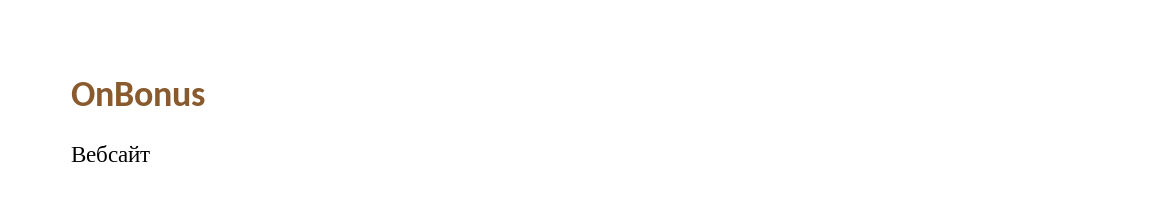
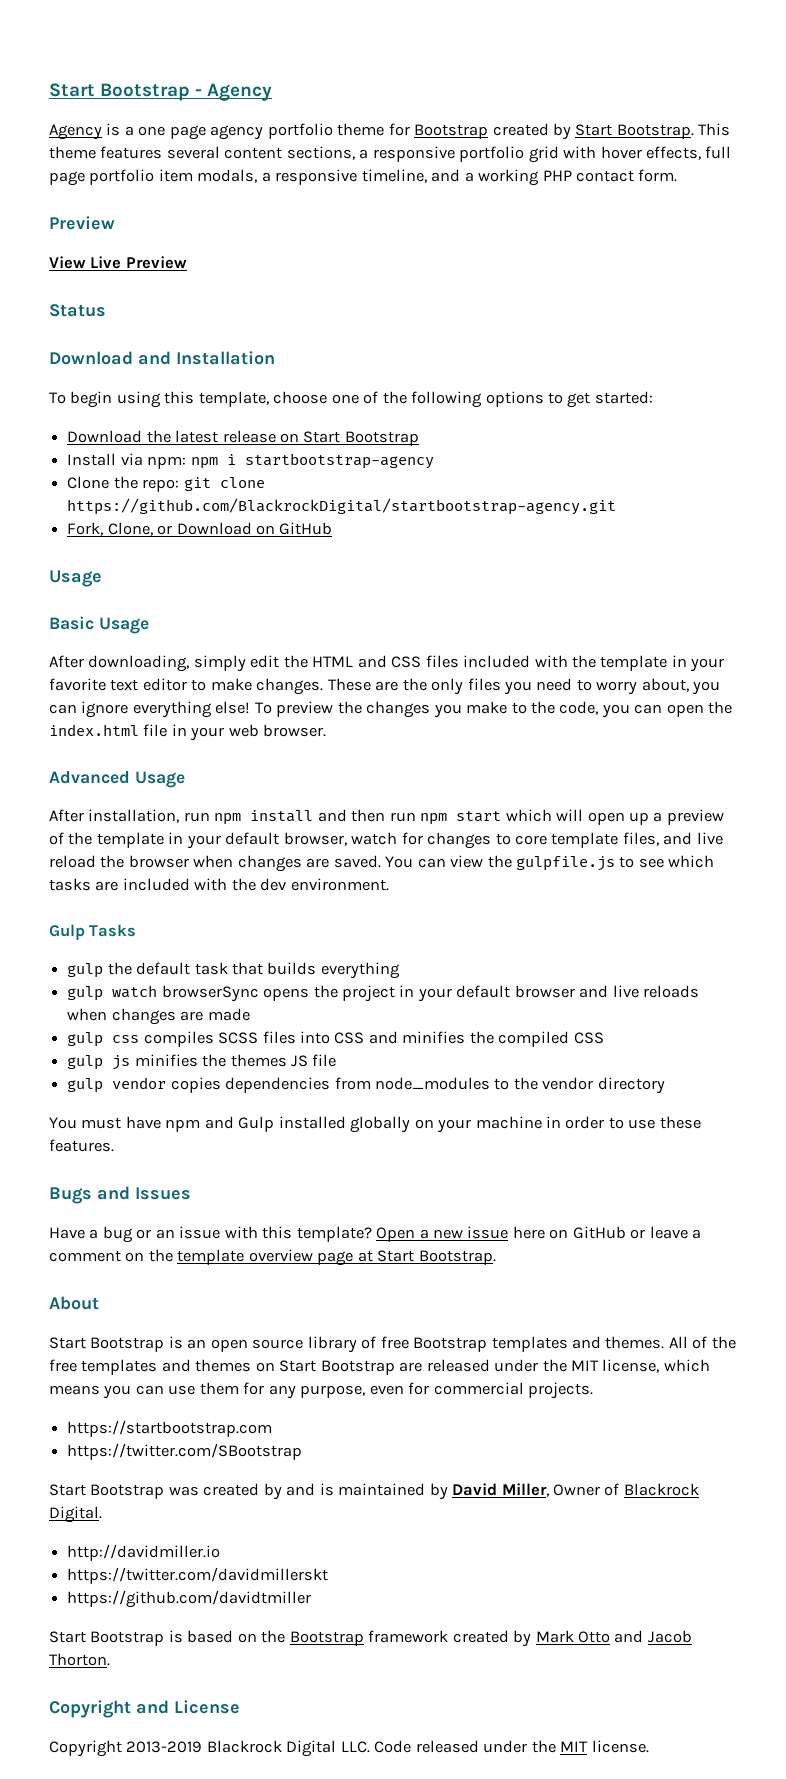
[71,82,205,106] [71,145,150,162] OnBonus // Вебсайт -> [49,83,273,101] [49,123,731,140] [49,146,732,163] [49,169,678,186] [49,216,115,230] [49,256,187,269] [49,304,106,317] [49,351,275,365] [49,391,653,408] [67,430,419,446] [67,453,434,469] [67,476,265,492] [67,498,617,515] [67,522,333,536] [49,570,102,587] [49,616,149,634] [49,655,725,672] [49,678,721,695] [49,701,733,718] [49,724,327,741] [49,771,185,788] [49,809,724,825] [49,832,723,849] [49,855,715,872] [49,878,389,891] [49,924,137,940] [67,962,400,979] [67,985,700,1002] [67,1008,250,1025] [67,1031,604,1047] [67,1054,337,1070] [67,1077,665,1094] [49,1116,701,1133] [49,1139,114,1152] [49,1186,191,1204] [49,1226,702,1243] [49,1249,496,1266] [49,1296,99,1310] [49,1336,736,1353] [49,1359,710,1375] [49,1382,594,1399] [67,1420,273,1437] [67,1443,303,1460] [49,1483,699,1500] [49,1506,102,1523] [67,1544,221,1561] [67,1567,329,1584] [67,1590,312,1608] [49,1630,692,1647] [49,1653,110,1666] [49,1700,240,1718] [49,1740,649,1757] Start Bootstrap - Agency // Agency is a one page agency portfolio theme for Bootstrap created by Start Bootstrap. This theme features several content sections, a responsive portfolio grid with hover effects, full page portfolio item modals, a responsive timeline, and a working PHP contact form. // Preview // View Live Preview // Status // Download and Installation // To begin using this template, choose one of the following options to get started: // Download the latest release on Start Bootstrap // Install via npm: npm i startbootstrap-agency // Clone the repo: git clone https://github.com/BlackrockDigital/startbootstrap-agency.git // Fork, Clone, or Download on GitHub // Usage // Basic Usage // After downloading, simply edit the HTML and CSS files included with the template in your favorite text editor to make changes. These are the only files you need to worry about, you can ignore everything else! To preview the changes you make to the code, you can open the index.html file in your web browser. // Advanced Usage // After installation, run npm install and then run npm start which will open up a preview of the template in your default browser, watch for changes to core template files, and live reload the browser when changes are saved. You can view the gulpfile.js to see which tasks are included with the dev environment. // Gulp Tasks // gulp the default task that builds everything // gulp watch browserSync opens the project in your default browser and live reloads when changes are made // gulp css compiles SCSS files into CSS and minifies the compiled CSS // gulp js minifies the themes JS file // gulp vendor copies dependencies from node_modules to the vendor directory // You must have npm and Gulp installed globally on your machine in order to use these features. // Bugs and Issues // Have a bug or an issue with this template? Open a new issue here on GitHub or leave a comment on the template overview page at Start Bootstrap. // About // Start Bootstrap is an open source library of free Bootstrap templates and themes. All of the free templates and themes on Start Bootstrap are released under the MIT license, which means you can use them for any purpose, even for commercial projects. // https://startbootstrap.com // https://twitter.com/SBootstrap // Start Bootstrap was created by and is maintained by David Miller, Owner of Blackrock Digital. // http://davidmiller.io // https://twitter.com/davidmillerskt // https://github.com/davidtmiller // Start Bootstrap is based on the Bootstrap framework created by Mark Otto and Jacob Thorton. // Copyright and License // Copyright 2013-2019 Blackrock Digital LLC. Code released under the MIT license.

